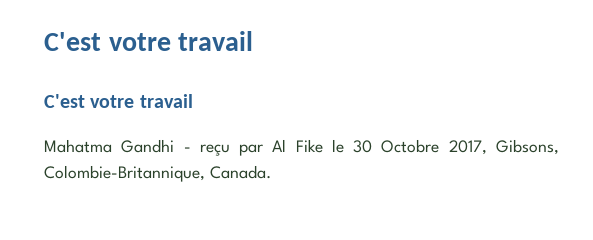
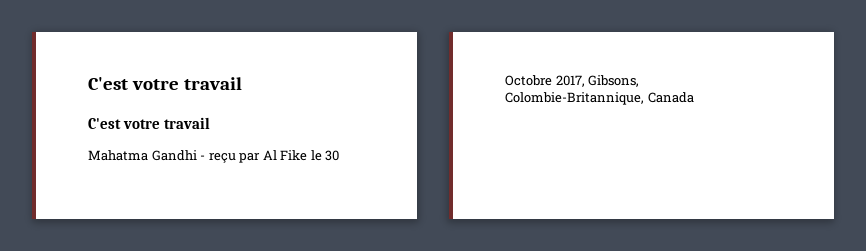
[209,165,271,179] Canada. -> [647,92,694,103] Canada

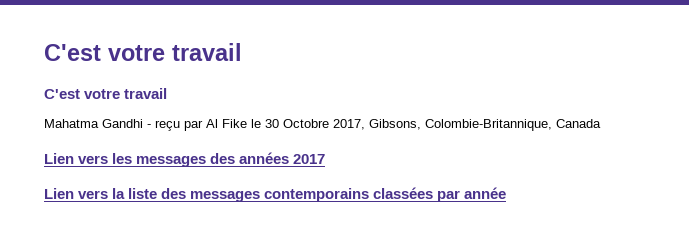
(694, 97) none -> [44,152,326,167] [44,187,507,202] // Lien vers les messages des années 2017 // Lien vers la liste des messages contemporains classées par année

